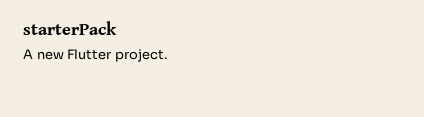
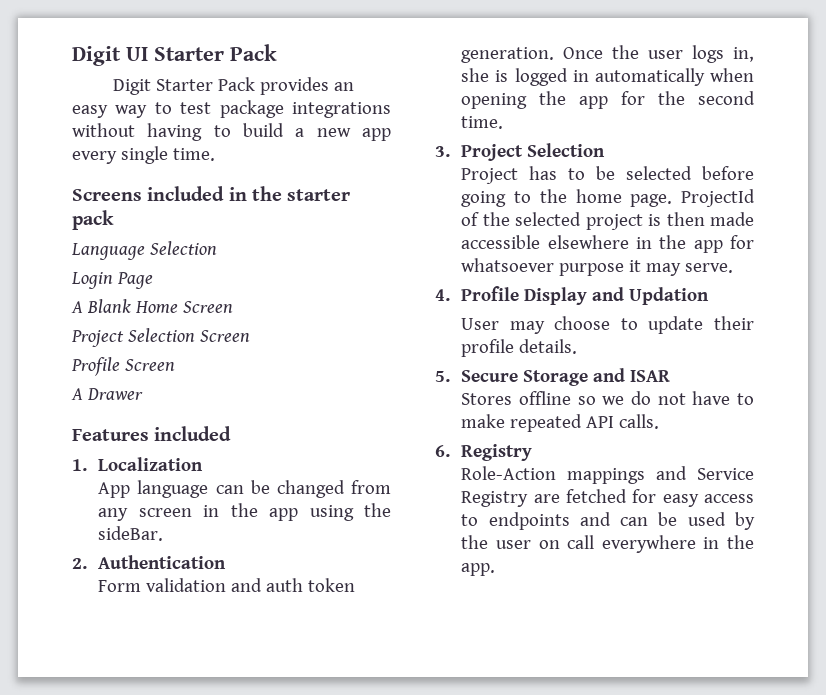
[23,21,117,35] [23,49,167,62] starterPack // A new Flutter project. -> [72,44,277,66] [113,77,355,95] [72,100,391,118] [72,123,392,141] [72,146,215,164] [72,186,351,201] [72,210,114,230] [71,241,217,260] [71,272,153,289] [71,299,233,313] [71,328,250,347] [71,357,175,376] [71,388,143,400] [72,426,232,441] [72,457,204,471] [98,480,391,498] [98,503,392,521] [98,526,164,541] [72,555,227,569] [98,578,356,592] [461,45,754,63] [461,68,754,86] [461,91,755,109] [461,116,504,129] [435,143,606,161] [461,166,754,184] [461,189,755,207] [461,212,754,230] [461,235,754,253] [461,258,734,276] [435,286,710,305] [461,316,754,334] [461,339,578,357] [435,368,671,386] [461,391,754,405] [461,414,660,432] [435,444,533,461] [461,466,754,484] [461,489,754,507] [461,512,755,530] [461,535,754,553] [461,563,496,576] Digit UI Starter Pack // Digit Starter Pack provides an easy way to test package integrations without having to build a new app every single time. // Screens included in the starter pack // Language Selection // Login Page // A Blank Home Screen // Project Selection Screen // Profile Screen // A Drawer // Features included // 1. Localization // App language can be changed from any screen in the app using the sideBar. // 2. Authentication // Form validation and auth token generation. Once the user logs in, she is logged in automatically when opening the app for the second time. // 3. Project Selection // Project has to be selected before going to the home page. ProjectId of the selected project is then made accessible elsewhere in the app for whatsoever purpose it may serve. // 4. Profile Display and Updation // User may choose to update their profile details. // 5. Secure Storage and ISAR // Stores offline so we do not have to make repeated API calls. // 6. Registry // Role-Action mappings and Service Registry are fetched for easy access to endpoints and can be used by the user on call everywhere in the app.

